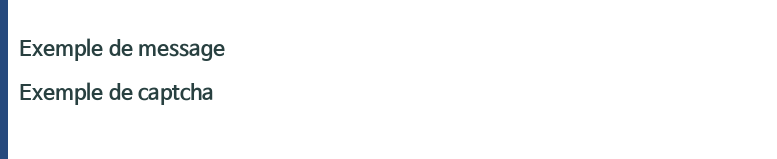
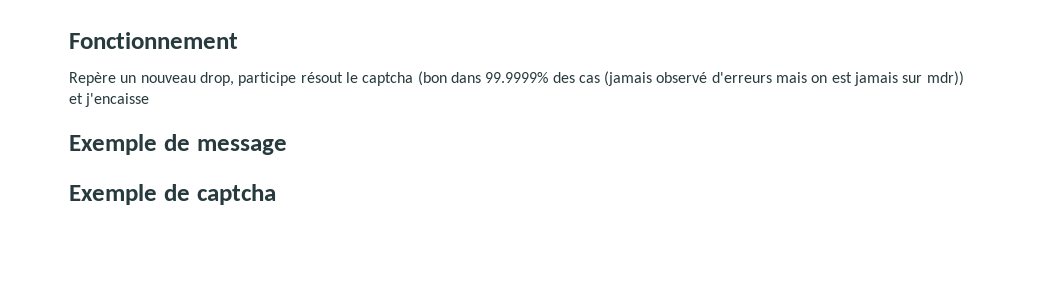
(19, 49) none -> [69,32,238,49] [69,71,964,86] [69,93,150,107] Fonctionnement // Repère un nouveau drop, participe résout le captcha (bon dans 99.9999% des cas (jamais observé d'erreurs mais on est jamais sur mdr)) et j'encaisse //

